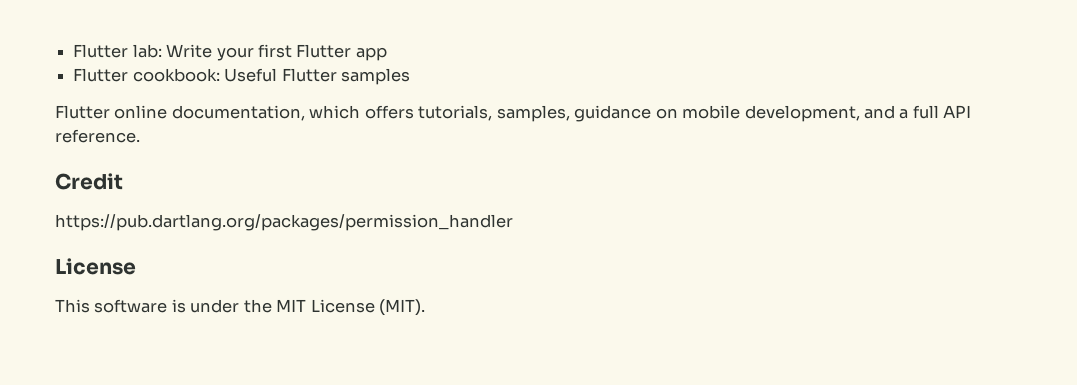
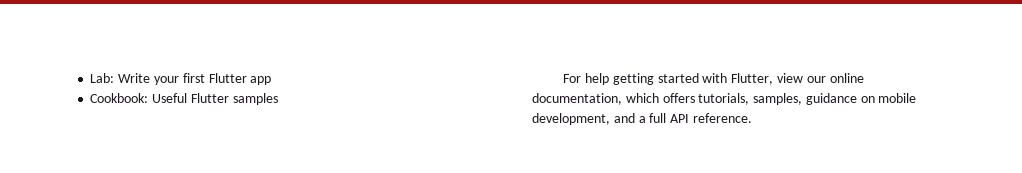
[73,44,162,58] Flutter lab: -> [90,73,115,83] Lab:
[73,68,220,82] Flutter cookbook: -> [90,93,149,103] Cookbook:
[55,105,110,119] Flutter -> [563,73,826,85] For help getting started with Flutter, view our
[55,173,123,190] [55,214,513,231] [55,258,136,275] [55,299,426,316] // Credit // https://pub.dartlang.org/packages/permission_handler // License // This software is under the MIT License (MIT). -> (752, 118) none

